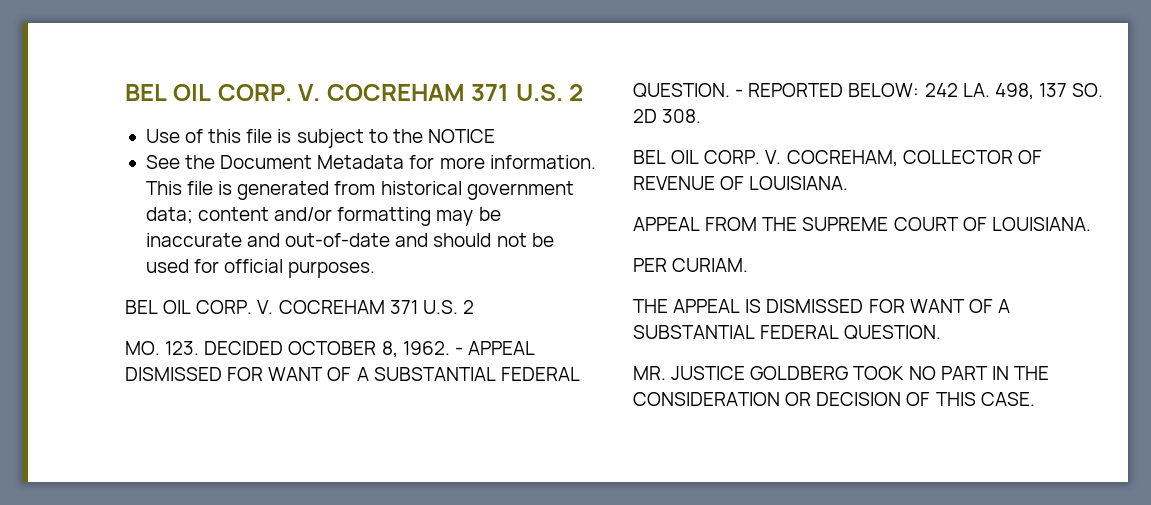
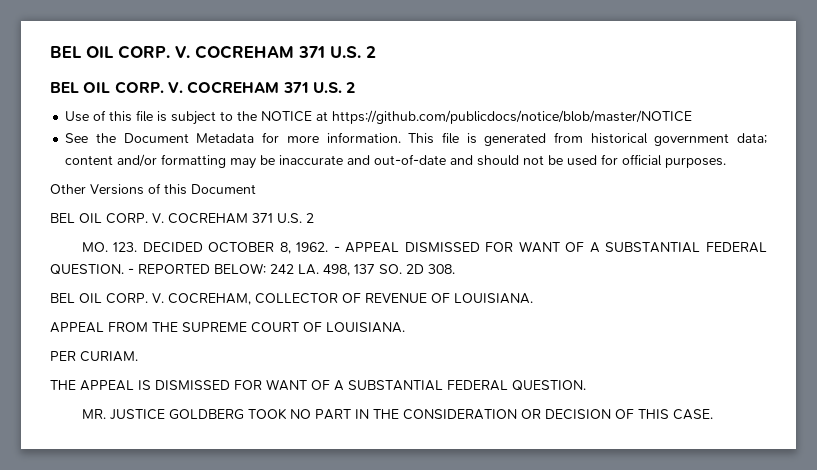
[125,84,584,101] BEL OIL CORP. V. COCREHAM 371 U.S. 2 -> [50,45,376,59] [50,81,356,94] BEL OIL CORP. V. COCREHAM 371 U.S. 2 // BEL OIL CORP. V. COCREHAM 371 U.S. 2
(495, 136) none -> [316,110,693,124] at https://github.com/publicdocs/notice/blob/master/NOTICE
(376, 269) none -> [50,183,256,195] // Other Versions of this Document

